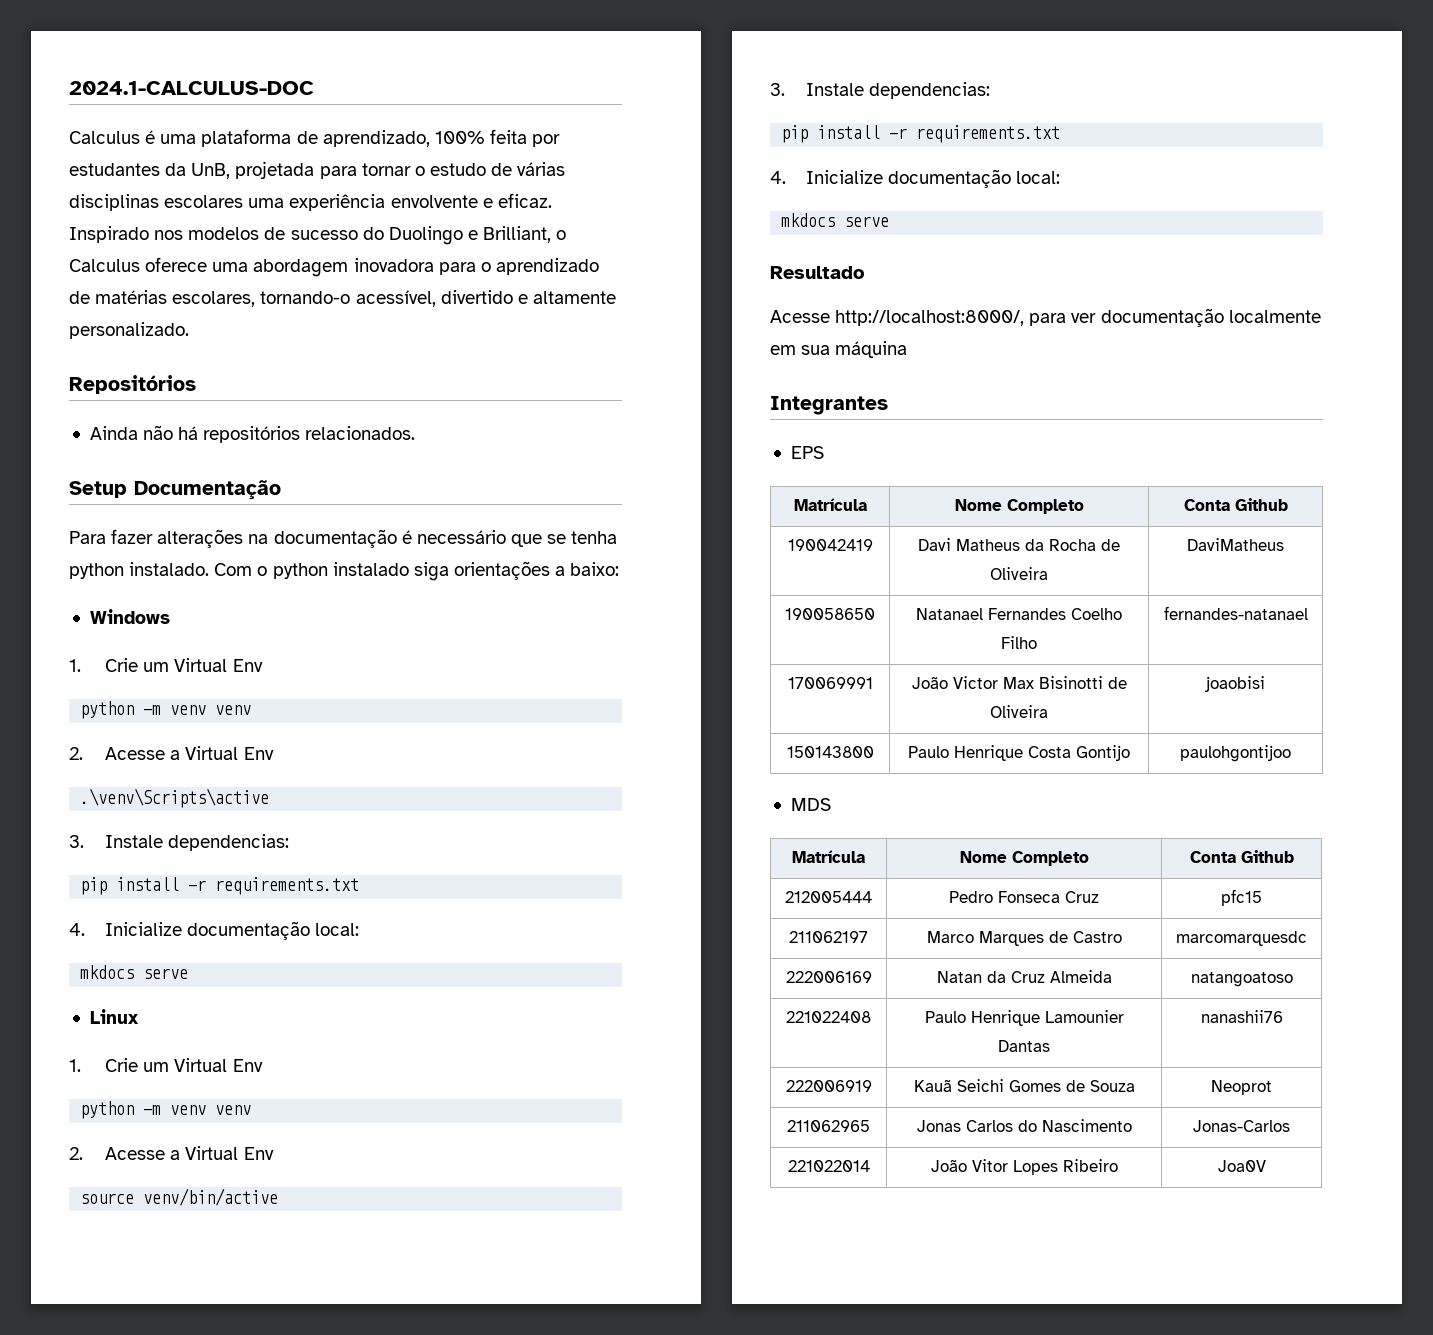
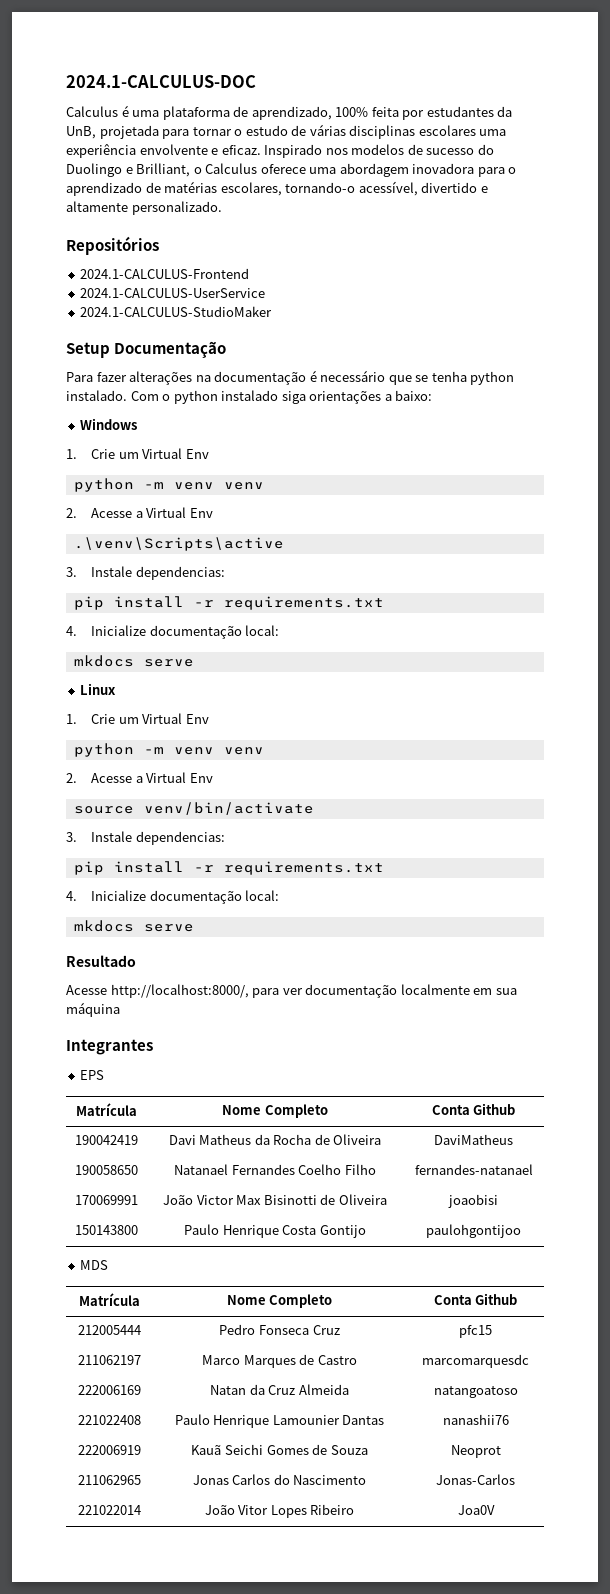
[89,425,416,443] Ainda não há repositórios relacionados. -> [80,268,250,279] [80,288,266,298] [80,306,273,317] 2024.1-CALCULUS-Frontend // 2024.1-CALCULUS-UserService // 2024.1-CALCULUS-StudioMaker
[143,1188,279,1206] venv/bin/active -> [143,802,314,815] venv/bin/activate

